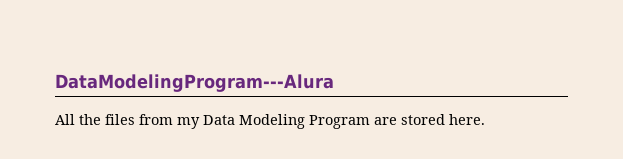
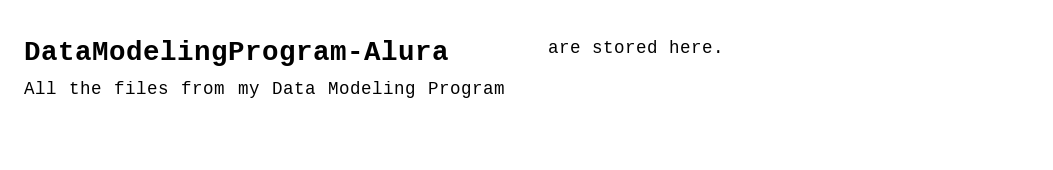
[55,74,334,92] DataModelingProgram---Alura -> [24,40,449,66] DataModelingProgram-Alura

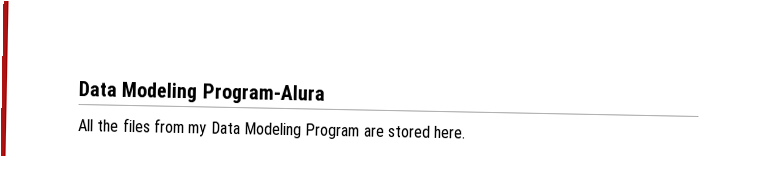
[24,40,449,66] DataModelingProgram-Alura -> [78,80,325,105] Data Modeling Program-Alura

